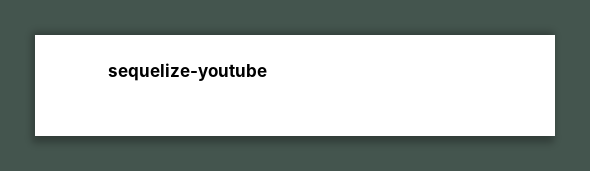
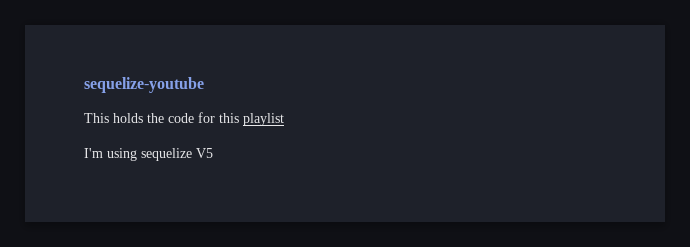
(267, 72) none -> [84,112,284,126] [84,148,213,161] // This holds the code for this playlist // I'm using sequelize V5

